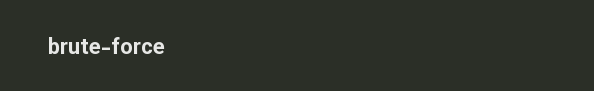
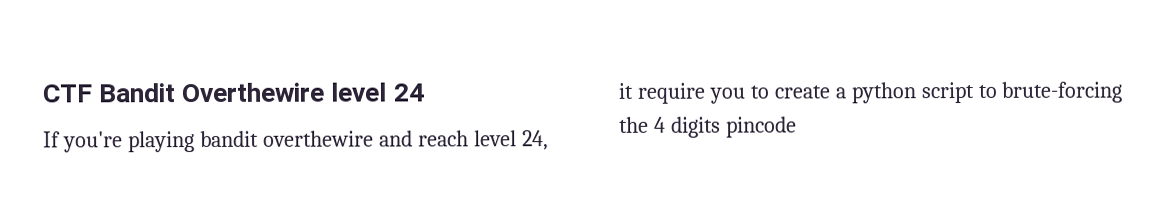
[48,37,165,54] brute-force -> [42,82,424,103] [43,130,549,153] [618,81,1124,104] [619,116,797,138] CTF Bandit Overthewire level 24 // If you're playing bandit overthewire and reach level 24, it require you to create a python script to brute-forcing the 4 digits pincode

